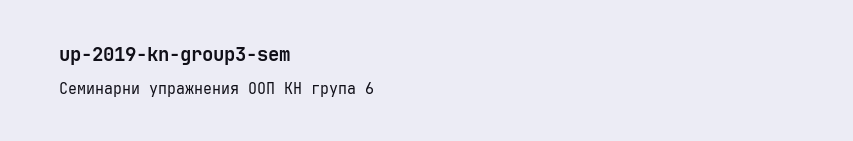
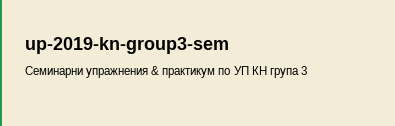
[248,82,275,94] ООП -> [151,66,249,78] & практикум по УП
[365,82,374,94] 6 -> [300,66,307,75] 3

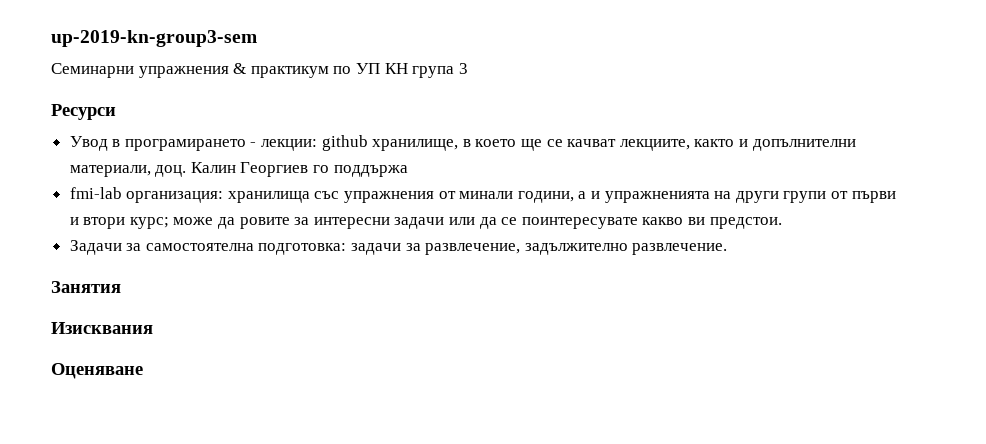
(307, 70) none -> [51,104,116,120] [69,135,856,151] [69,162,408,177] [69,187,896,203] [69,217,782,229] [69,240,728,255] [51,281,121,293] [51,322,153,334] [51,363,143,379] // Ресурси // Увод в програмирането - лекции: github хранилище, в което ще се качват лекциите, както и допълнителни материали, доц. Калин Георгиев го поддържа // fmi-lab организация: хранилища със упражнения от минали години, а и упражненията на други групи от първи и втори курс; може да ровите за интересни задачи или да се поинтересувате какво ви предстои. // Задачи за самостоятелна подготовка: задачи за развлечение, задължително развлечение. // Занятия // Изисквания // Оценяване

